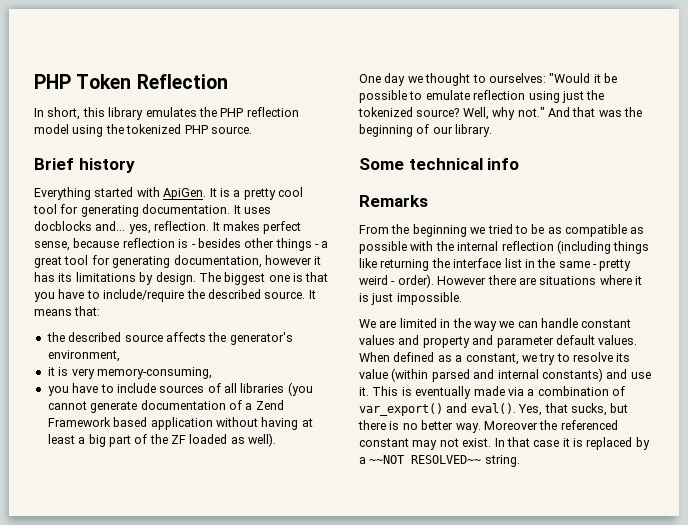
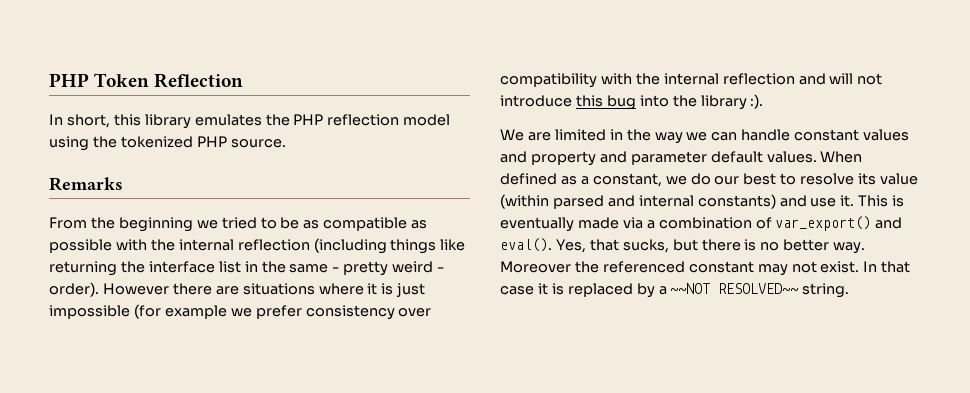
[34,158,135,173] [34,187,303,200] [33,204,271,217] [34,221,302,234] [34,238,329,251] [34,255,322,268] [34,272,329,285] [34,289,316,302] [34,306,101,316] [46,332,293,345] [47,350,120,362] [47,367,212,379] [47,382,313,396] [47,400,284,413] [47,417,313,430] [47,433,277,447] [359,73,617,86] [359,90,605,103] [358,107,642,120] [359,124,493,137] [359,158,520,170] // Brief history // Everything started with ApiGen. It is a pretty cool tool for generating documentation. It uses docblocks and... yes, reflection. It makes perfect sense, because reflection is - besides other things - a great tool for generating documentation, however it has its limitations by design. The biggest one is that you have to include/require the described source. It means that: // the described source affects the generator's environment, // it is very memory-consuming, // you have to include sources of all libraries (you cannot generate documentation of a Zend Framework based application without having at least a big part of the ZF loaded as well). // One day we thought to ourselves: "Would it be possible to emulate reflection using just the tokenized source? Well, why not." And that was the beginning of our library. // Some technical info -> (286, 143) none
[396,292,462,305] impossible. -> [49,304,432,320] [500,73,883,88] [500,94,764,110] impossible (for example we prefer consistency over compatibility with the internal reflection and will not introduce this bug into the library :).
[539,353,556,365] try -> [690,173,777,185] do our best

